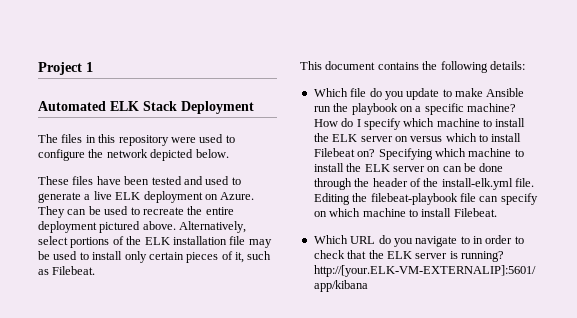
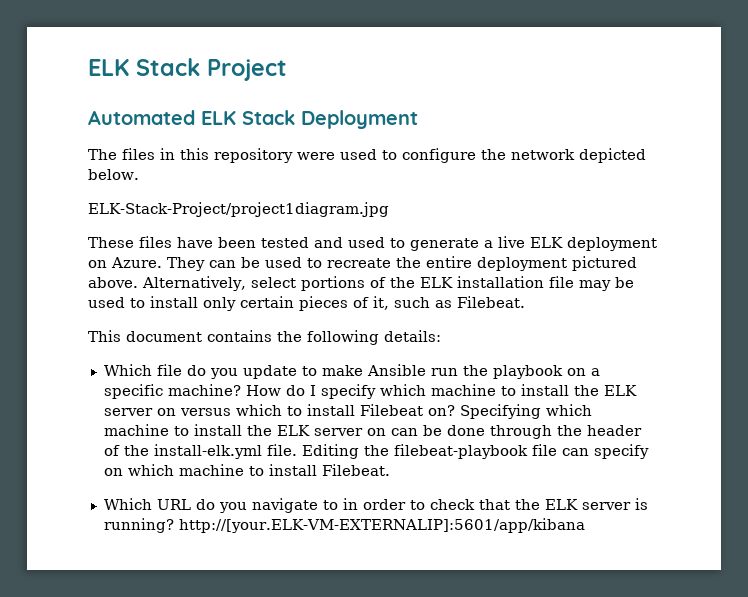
(38, 68) none -> [88,58,200,76] ELK Stack
[86,62,93,72] 1 -> (287, 70) none
(229, 153) none -> [88,202,389,217] // ELK-Stack-Project/project1diagram.jpg

